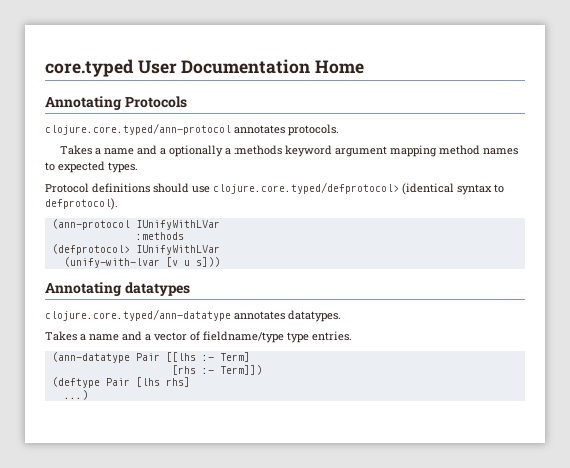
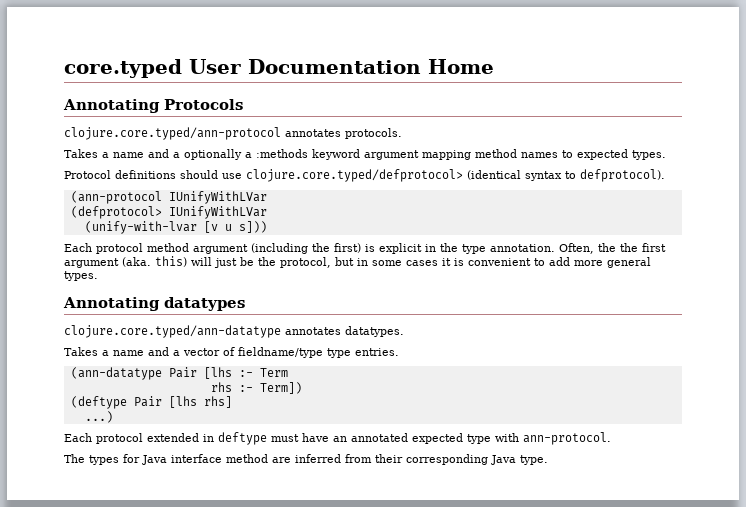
[135,232,184,240] // :methods -> (267, 197) none
(220, 262) none -> [64,243,666,254] [64,256,651,268] [64,271,98,281] // Each protocol method argument (including the first) is explicit in the type annotation. Often, the the first argument (aka. this) will just be the protocol, but in some cases it is convenient to add more general types.
[165,352,250,362] [171,365,262,375] [[lhs :- Term] // [rhs :- Term]]) -> [203,367,288,379] [210,382,302,394] [lhs :- Term // rhs :- Term])
(88, 395) none -> [64,432,611,445] [64,454,548,465] // Each protocol extended in deftype must have an annotated expected type with ann-protocol. // The types for Java interface method are inferred from their corresponding Java type.

